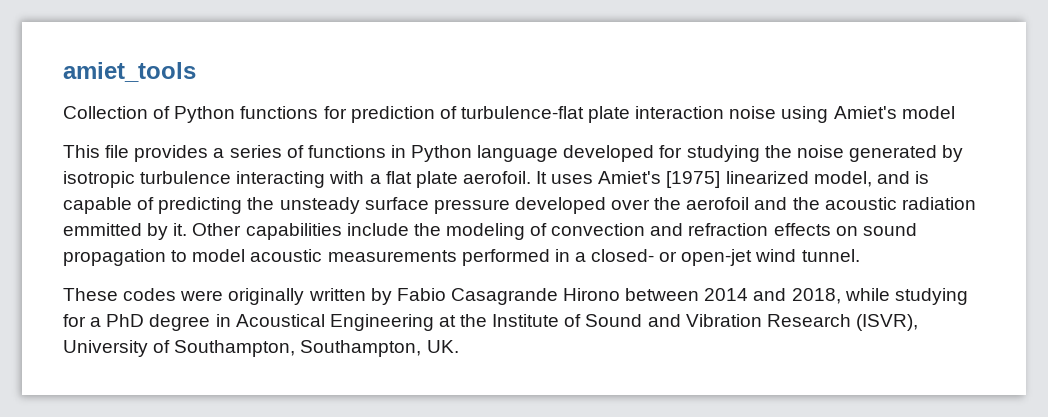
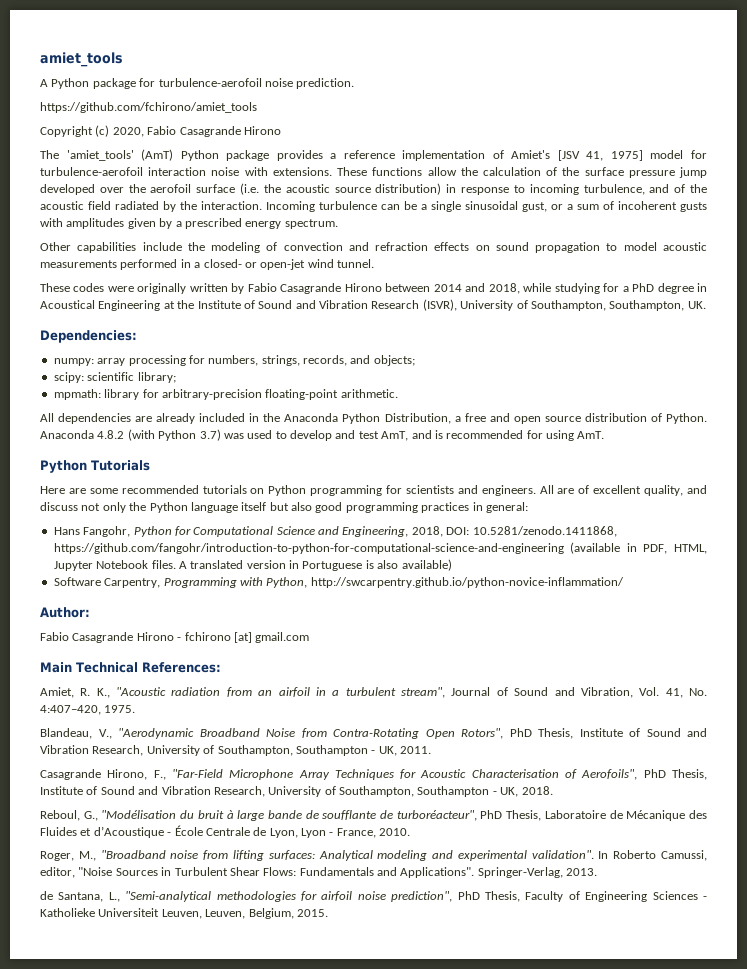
[63,106,955,123] [63,145,964,162] [63,171,929,188] [63,197,360,214] Collection of Python functions for prediction of turbulence-flat plate interaction noise using Amiet's model // This file provides a series of functions in Python language developed for studying the noise generated by isotropic turbulence interacting with a flat plate aerofoil. It uses Amiet's [1975] linearized model, and is capable of predicting the unsteady -> [40,78,355,89] [40,102,257,113] [40,125,281,137] [40,149,707,161] [40,167,580,176] A Python package for turbulence-aerofoil noise prediction. // https://github.com/fchirono/amiet_tools // Copyright (c) 2020, Fabio Casagrande Hirono // The 'amiet_tools' (AmT) Python package provides a reference implementation of Amiet's [JSV 41, 1975] model for turbulence-aerofoil interaction noise with extensions. These functions allow the calculation of the
(510, 206) none -> [678,167,707,178] jump
[754,197,976,210] [63,223,188,240] and the acoustic radiation emmitted by it. -> [196,183,708,195] [40,201,707,212] [40,218,338,229] surface (i.e. the acoustic source distribution) in response to incoming turbulence, and of the acoustic field radiated by the interaction. Incoming turbulence can be a single sinusoidal gust, or a sum of incoherent gusts with amplitudes given by a prescribed energy spectrum. //
(459, 346) none -> [40,330,137,343] [53,355,415,366] [53,372,176,383] [53,389,398,400] [40,413,707,424] [40,429,605,441] [40,460,150,473] [40,485,707,496] [40,502,528,513] [53,526,617,537] [53,542,707,554] [53,559,452,571] [53,577,624,588] [40,607,90,618] [40,632,310,643] [40,662,221,673] [40,687,707,698] [40,705,136,715] [40,728,707,739] [40,745,431,756] [40,769,707,780] [40,786,553,797] [40,810,707,821] [40,825,411,838] [40,850,708,861] [40,867,598,878] [40,891,707,902] [40,908,328,919] // Dependencies: // numpy: array processing for numbers, strings, records, and objects; // scipy: scientific library; // mpmath: library for arbitrary-precision floating-point arithmetic. // All dependencies are already included in the Anaconda Python Distribution, a free and open source distribution of Python. Anaconda 4.8.2 (with Python 3.7) was used to develop and test AmT, and is recommended for using AmT. // Python Tutorials // Here are some recommended tutorials on Python programming for scientists and engineers. All are of excellent quality, and discuss not only the Python language itself but also good programming practices in general: // Hans Fangohr, Python for Computational Science and Engineering, 2018, DOI: 10.5281/zenodo.1411868, https://github.com/fangohr/introduction-to-python-for-computational-science-and-engineering (available in PDF, HTML, Jupyter Notebook files. A translated version in Portuguese is also available) // Software Carpentry, Programming with Python, http://swcarpentry.github.io/python-novice-inflammation/ // Author: // Fabio Casagrande Hirono - fchirono [at] gmail.com // Main Technical References: // Amiet, R. K., "Acoustic radiation from an airfoil in a turbulent stream", Journal of Sound and Vibration, Vol. 41, No. 4:407–420, 1975. // Blandeau, V., "Aerodynamic Broadband Noise from Contra-Rotating Open Rotors", PhD Thesis, Institute of Sound and Vibration Research, University of Southampton, Southampton - UK, 2011. // Casagrande Hirono, F., "Far-Field Microphone Array Techniques for Acoustic Characterisation of Aerofoils", PhD Thesis, Institute of Sound and Vibration Research, University of Southampton, Southampton - UK, 2018. // Reboul, G., "Modélisation du bruit à large bande de soufflante de turboréacteur", PhD Thesis, Laboratoire de Mécanique des Fluides et d’Acoustique - École Centrale de Lyon, Lyon - France, 2010. // Roger, M., "Broadband noise from lifting surfaces: Analytical modeling and experimental validation". In Roberto Camussi, editor, "Noise Sources in Turbulent Shear Flows: Fundamentals and Applications". Springer-Verlag, 2013. // de Santana, L., "Semi-analytical methodologies for airfoil noise prediction", PhD Thesis, Faculty of Engineering Sciences - Katholieke Universiteit Leuven, Leuven, Belgium, 2015.

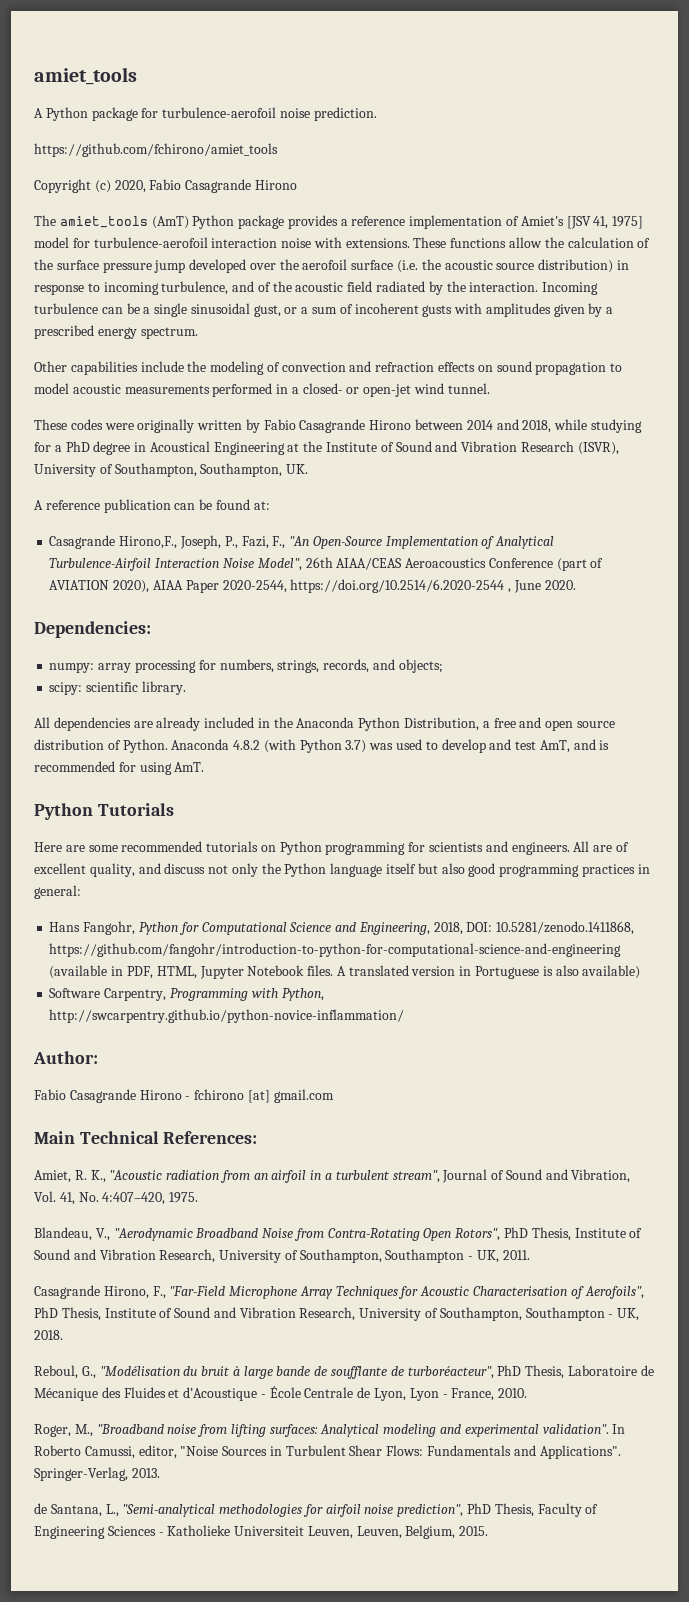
[66,150,134,161] 'amiet_tools' -> [59,216,148,228] amiet_tools
(706, 305) none -> [34,499,270,513] [49,535,555,549] [49,557,604,571] [49,579,576,593] // A reference publication can be found at: // Casagrande Hirono,F., Joseph, P., Fazi, F., "An Open-Source Implementation of Analytical Turbulence-Airfoil Interaction Noise Model", 26th AIAA/CEAS Aeroacoustics Conference (part of AVIATION 2020), AIAA Paper 2020-2544, https://doi.org/10.2514/6.2020-2544 , June 2020.
[137,372,176,383] [53,389,398,400] library; // mpmath: library for arbitrary-precision floating-point arithmetic. -> [141,681,186,695] library.

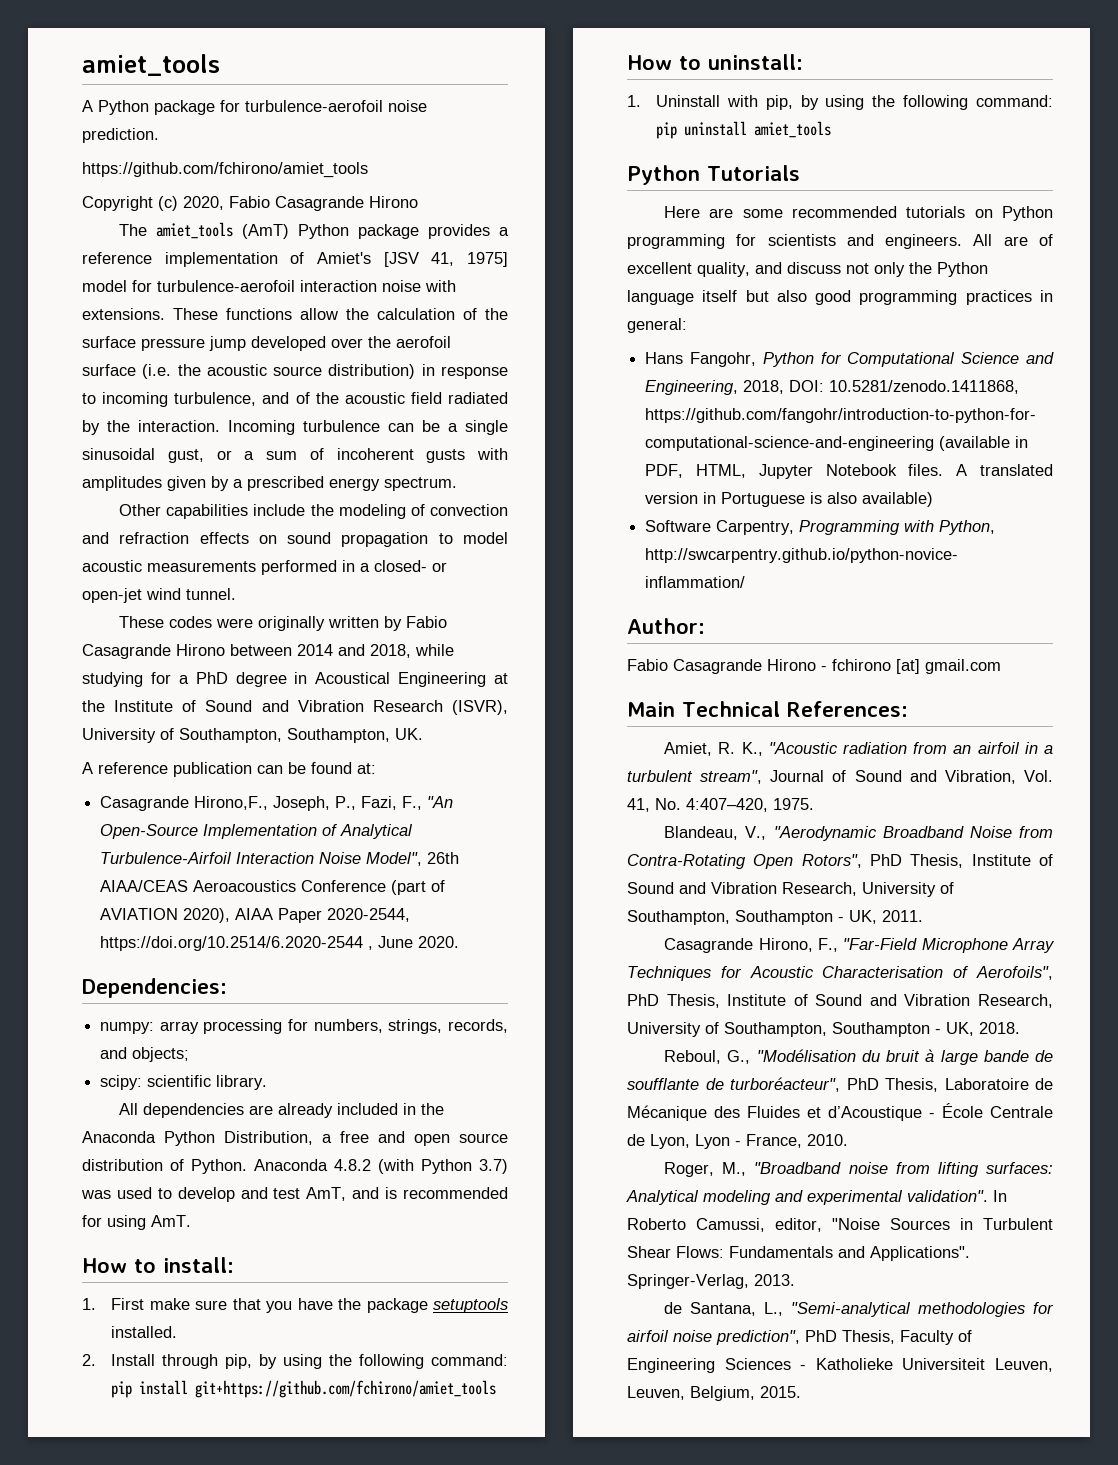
(205, 767) none -> [82,1257,234,1273] [82,1298,509,1313] [110,1326,177,1338] [82,1354,508,1369] [110,1380,496,1398] [627,54,803,70] [627,95,1053,110] [655,121,831,139] // How to install: // 1. First make sure that you have the package setuptools installed. // 2. Install through pip, by using the following command: pip install git+https://github.com/fchirono/amiet_tools // How to uninstall: // 1. Uninstall with pip, by using the following command: pip uninstall amiet_tools

